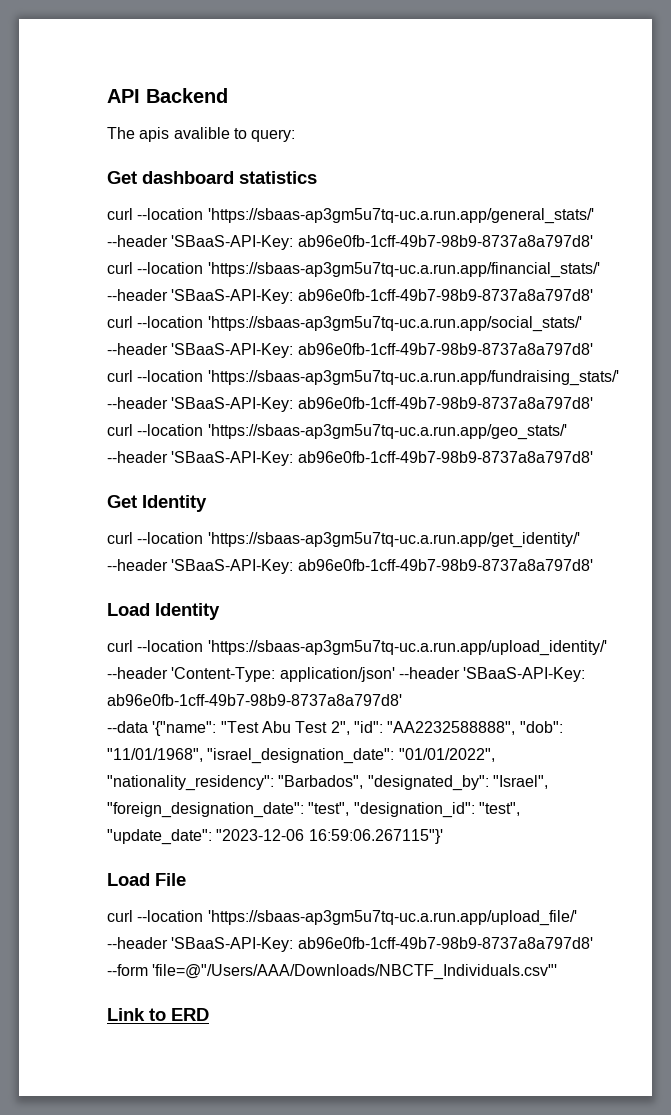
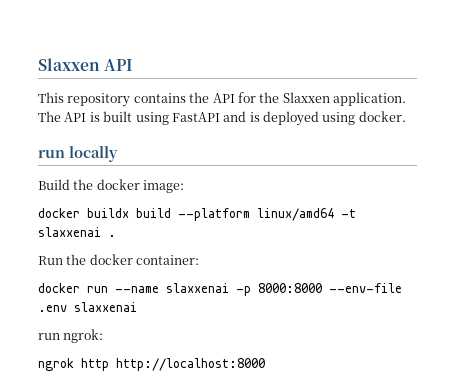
[107,88,228,103] [107,127,296,142] [107,171,317,184] [107,208,594,224] [107,235,593,250] [107,262,600,278] [107,289,593,304] [107,316,582,332] [107,343,593,358] [107,370,619,386] [107,397,593,412] [107,424,567,440] [107,451,593,466] [107,495,207,512] [107,532,580,548] [107,559,593,574] [107,603,220,620] [107,640,607,656] [107,667,586,682] [107,694,402,706] [107,721,563,736] [107,748,495,764] [107,775,548,791] [107,802,520,818] [107,829,443,845] [107,873,186,886] [107,910,577,926] [107,937,593,952] [107,964,558,980] [107,1008,209,1021] API Backend // The apis avalible to query: // Get dashboard statistics // curl --location 'https://sbaas-ap3gm5u7tq-uc.a.run.app/general_stats/' --header 'SBaaS-API-Key: ab96e0fb-1cff-49b7-98b9-8737a8a797d8' // curl --location 'https://sbaas-ap3gm5u7tq-uc.a.run.app/financial_stats/' --header 'SBaaS-API-Key: ab96e0fb-1cff-49b7-98b9-8737a8a797d8' // curl --location 'https://sbaas-ap3gm5u7tq-uc.a.run.app/social_stats/' --header 'SBaaS-API-Key: ab96e0fb-1cff-49b7-98b9-8737a8a797d8' // curl --location 'https://sbaas-ap3gm5u7tq-uc.a.run.app/fundraising_stats/' --header 'SBaaS-API-Key: ab96e0fb-1cff-49b7-98b9-8737a8a797d8' // curl --location 'https://sbaas-ap3gm5u7tq-uc.a.run.app/geo_stats/' --header 'SBaaS-API-Key: ab96e0fb-1cff-49b7-98b9-8737a8a797d8' // Get Identity // curl --location 'https://sbaas-ap3gm5u7tq-uc.a.run.app/get_identity/' --header 'SBaaS-API-Key: ab96e0fb-1cff-49b7-98b9-8737a8a797d8' // Load Identity // curl --location 'https://sbaas-ap3gm5u7tq-uc.a.run.app/upload_identity/' --header 'Content-Type: application/json' --header 'SBaaS-API-Key: ab96e0fb-1cff-49b7-98b9-8737a8a797d8' // --data '{"name": "Test Abu Test 2", "id": "AA2232588888", "dob": "11/01/1968", "israel_designation_date": "01/01/2022", "nationality_residency": "Barbados", "designated_by": "Israel", "foreign_designation_date": "test", "designation_id": "test", "update_date": "2023-12-06 16:59:06.267115"}' // Load File // curl --location 'https://sbaas-ap3gm5u7tq-uc.a.run.app/upload_file/' --header 'SBaaS-API-Key: ab96e0fb-1cff-49b7-98b9-8737a8a797d8' --form 'file=@"/Users/AAA/Downloads/NBCTF_Individuals.csv"' // Link to ERD -> [38,58,134,71] [38,92,406,107] [38,111,406,126] [38,146,118,162] [38,179,185,193] [38,208,356,221] [38,227,116,237] [38,254,200,265] [38,283,402,296] [38,302,137,312] [38,329,104,343] [38,358,265,371] Slaxxen API // This repository contains the API for the Slaxxen application. The API is built using FastAPI and is deployed using docker. // run locally // Build the docker image: // docker buildx build --platform linux/amd64 -t slaxxenai . // Run the docker container: // docker run --name slaxxenai -p 8000:8000 --env-file .env slaxxenai // run ngrok: // ngrok http http://localhost:8000

